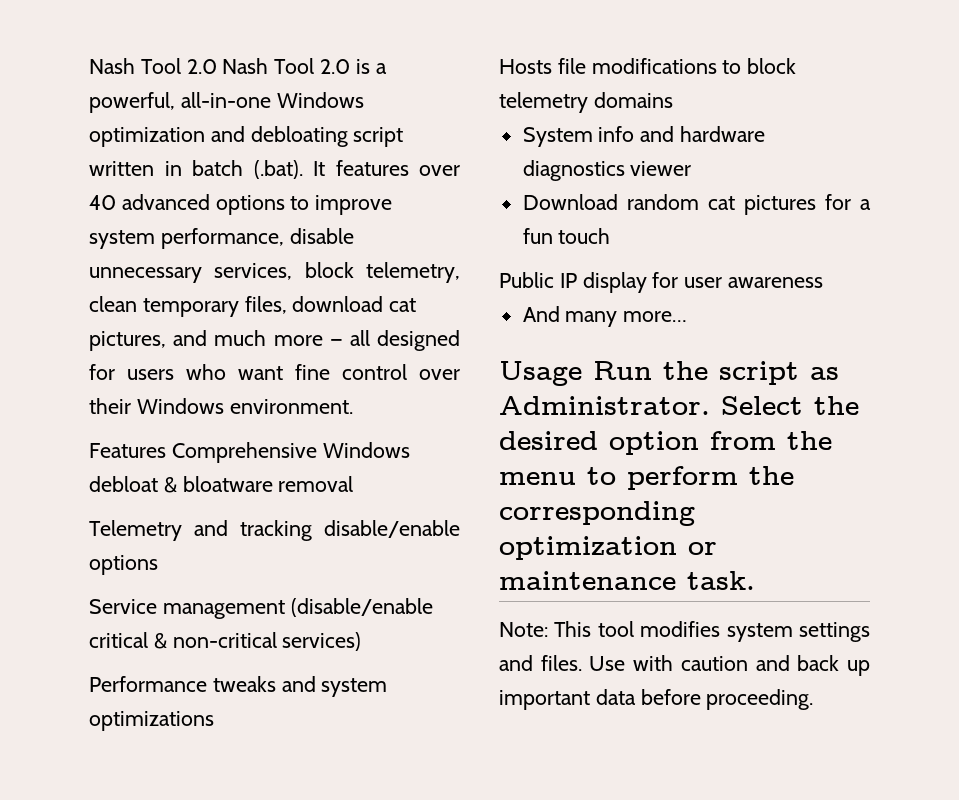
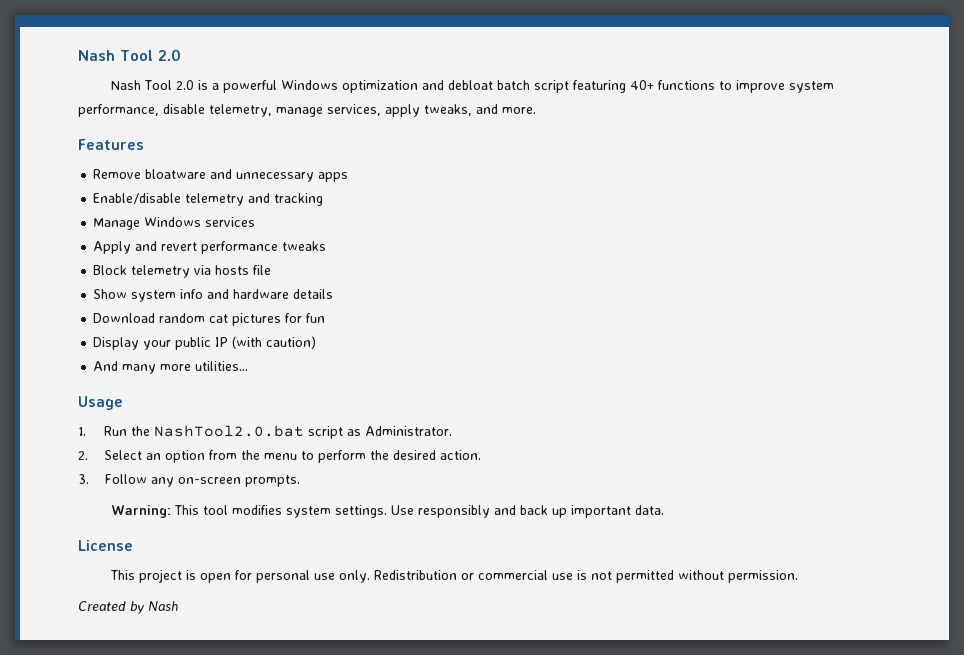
[89,58,217,74] Nash Tool 2.0 -> [78,49,181,61] Nash Tool 2.0 //
[89,92,271,113] powerful, all-in-one -> [223,80,278,93] powerful
[250,126,404,147] [89,160,460,179] [89,194,285,215] debloating script written in batch (.bat). It features over 40 advanced options -> [448,80,716,93] debloat batch script featuring 40+ functions
[89,262,461,283] [89,296,417,317] [89,330,460,351] [89,364,460,380] [89,398,353,414] [89,442,410,463] [89,476,354,493] [89,520,460,541] [89,555,158,575] [89,598,433,619] [89,632,362,651] [89,676,388,697] [89,711,214,731] [499,58,797,74] [499,92,673,113] [522,127,593,147] unnecessary services, block telemetry, clean temporary files, download cat pictures, and much more — all designed for users who want fine control over their Windows environment. // Features Comprehensive Windows debloat & bloatware removal // Telemetry and tracking disable/enable options // Service management (disable/enable critical & non-critical services) // Performance tweaks and system optimizations // Hosts file modifications to block telemetry domains // System -> [209,104,536,117] [78,139,144,150] [93,169,349,182] [93,193,324,206] [93,217,256,230] [93,241,327,254] [93,265,272,278] [93,289,177,302] telemetry, manage services, apply tweaks, and more. // Features // Remove bloatware and unnecessary apps // Enable/disable telemetry and tracking // Manage Windows services // Apply and revert performance tweaks // Block telemetry via hosts file // Show system
[522,160,692,181] diagnostics viewer -> [293,289,334,299] details
[860,199,871,210] a -> (303, 318) none
[558,228,611,244] [499,272,824,293] touch // Public IP display for user awareness -> [93,336,317,350] // Display your public IP (with caution)
[623,311,688,322] more… -> [160,361,249,371] more utilities...
(582, 373) none -> [78,427,86,436] // 1.
(708, 370) none -> [154,425,305,437] NashTool2.0.bat
[721,396,859,415] [499,431,598,450] Select the desired -> [78,450,162,460] // 2. Select an
[499,501,695,526] [499,536,717,560] [499,571,755,590] [499,621,870,642] [499,655,870,676] [499,689,814,710] corresponding optimization or maintenance task. // Note: This tool modifies system settings and files. Use with caution and back up important data before proceeding. -> [393,450,482,460] [78,474,301,487] [111,505,665,518] [78,540,133,551] [110,569,799,583] [78,601,178,614] desired action. // 3. Follow any on-screen prompts. // Warning: This tool modifies system settings. Use responsibly and back up important data. // License // This project is open for personal use only. Redistribution or commercial use is not permitted without permission. // Created by Nash

